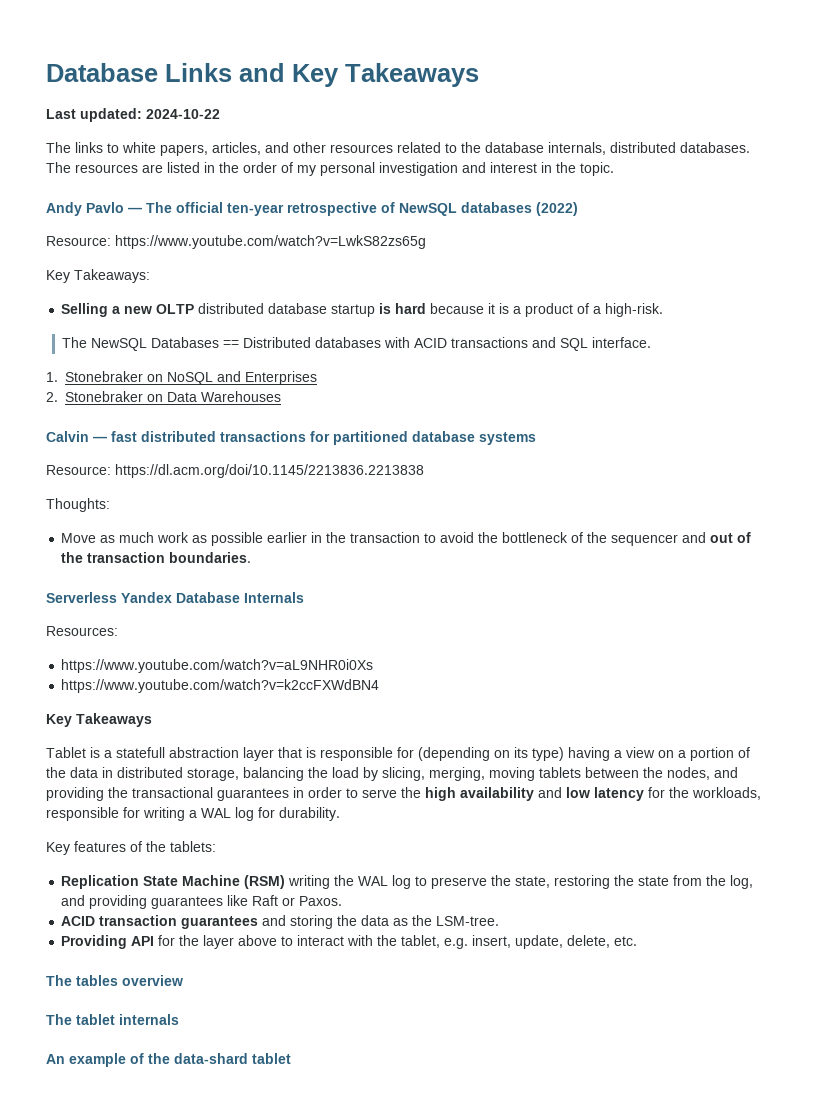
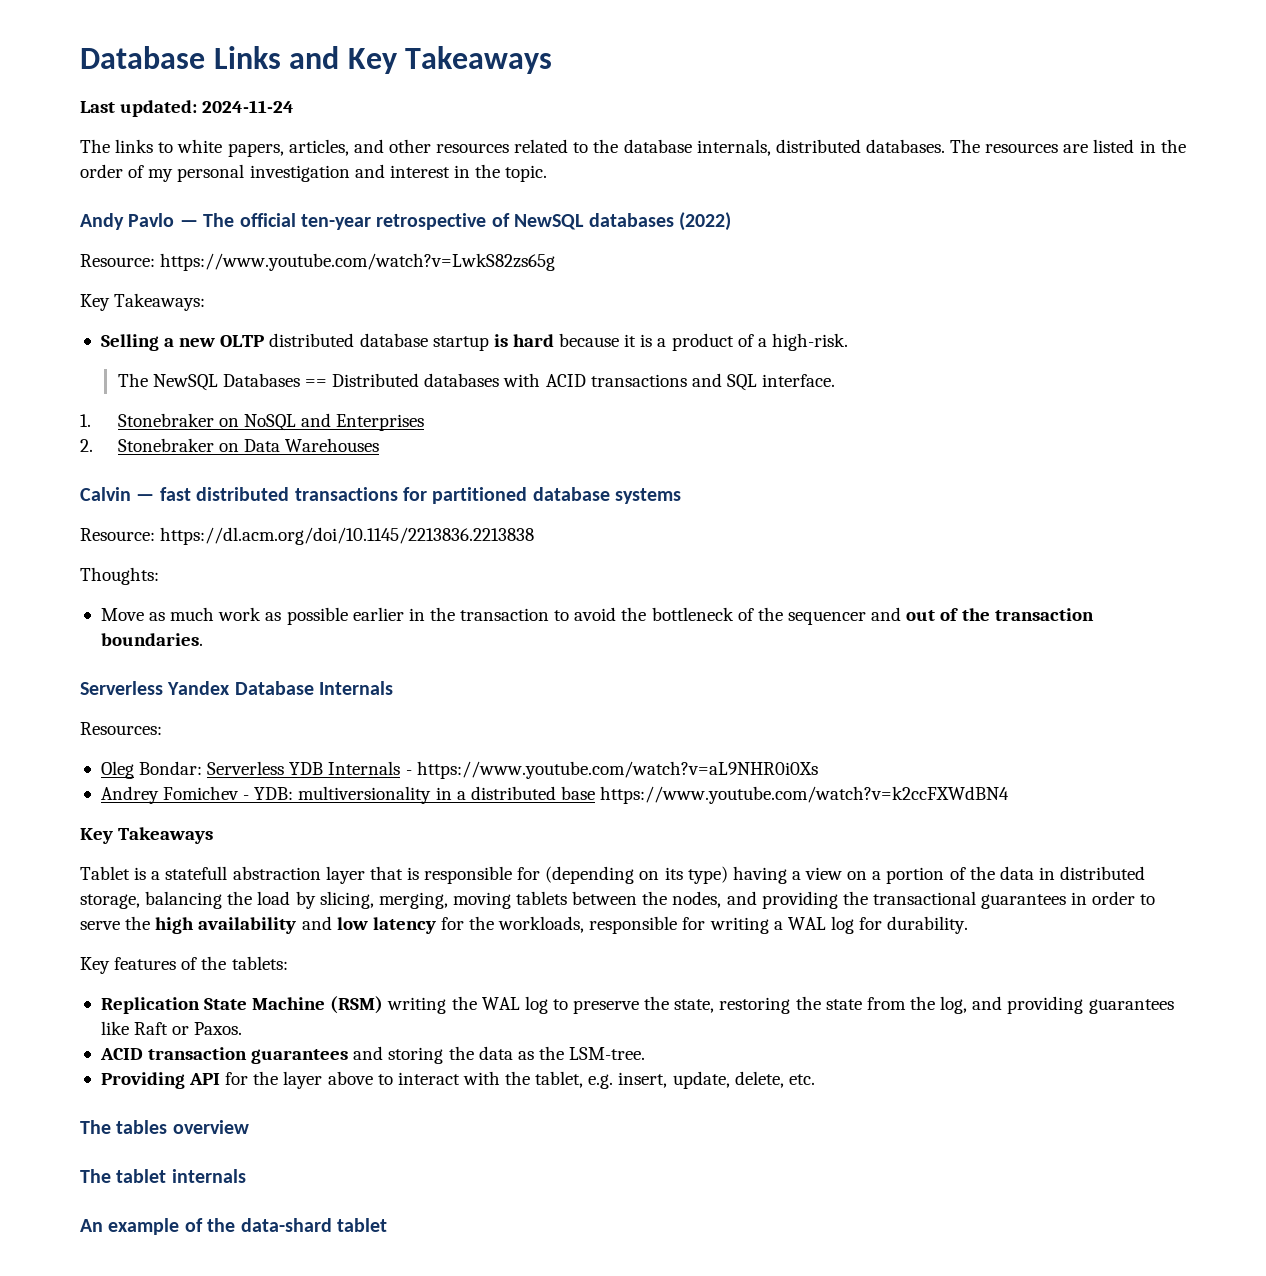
[146,109,220,119] 2024-10-22 -> [202,100,295,113] 2024-11-24
[61,659,374,673] https://www.youtube.com/watch?v=aL9NHR0i0Xs // -> [100,761,818,779] [100,786,595,804] Oleg Bondar: Serverless YDB Internals - https://www.youtube.com/watch?v=aL9NHR0i0Xs // Andrey Fomichev - YDB: multiversionality in a distributed base

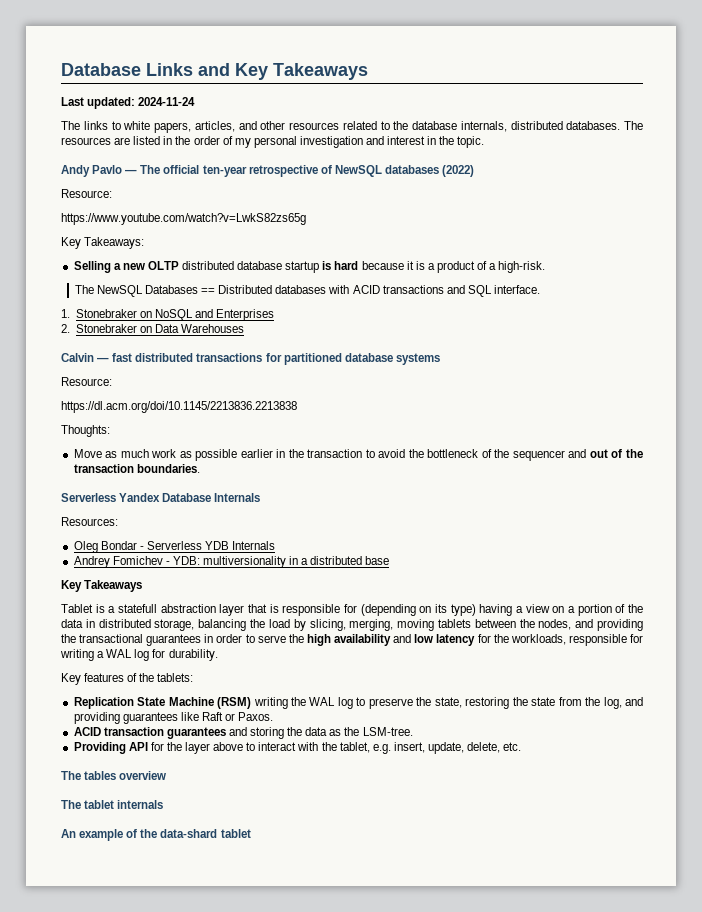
(155, 260) none -> (112, 193) //
(155, 534) none -> (112, 381) //
[139,761,203,775] Bondar: -> [100,541,144,550] Bondar -
[405,761,818,779] - https://www.youtube.com/watch?v=aL9NHR0i0Xs -> (276, 545) none
[600,786,1010,804] https://www.youtube.com/watch?v=k2ccFXWdBN4 -> (390, 560) none

